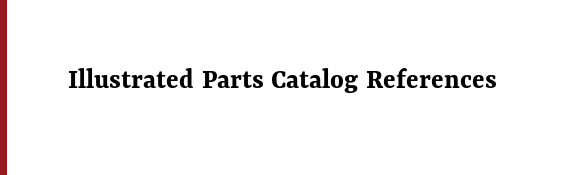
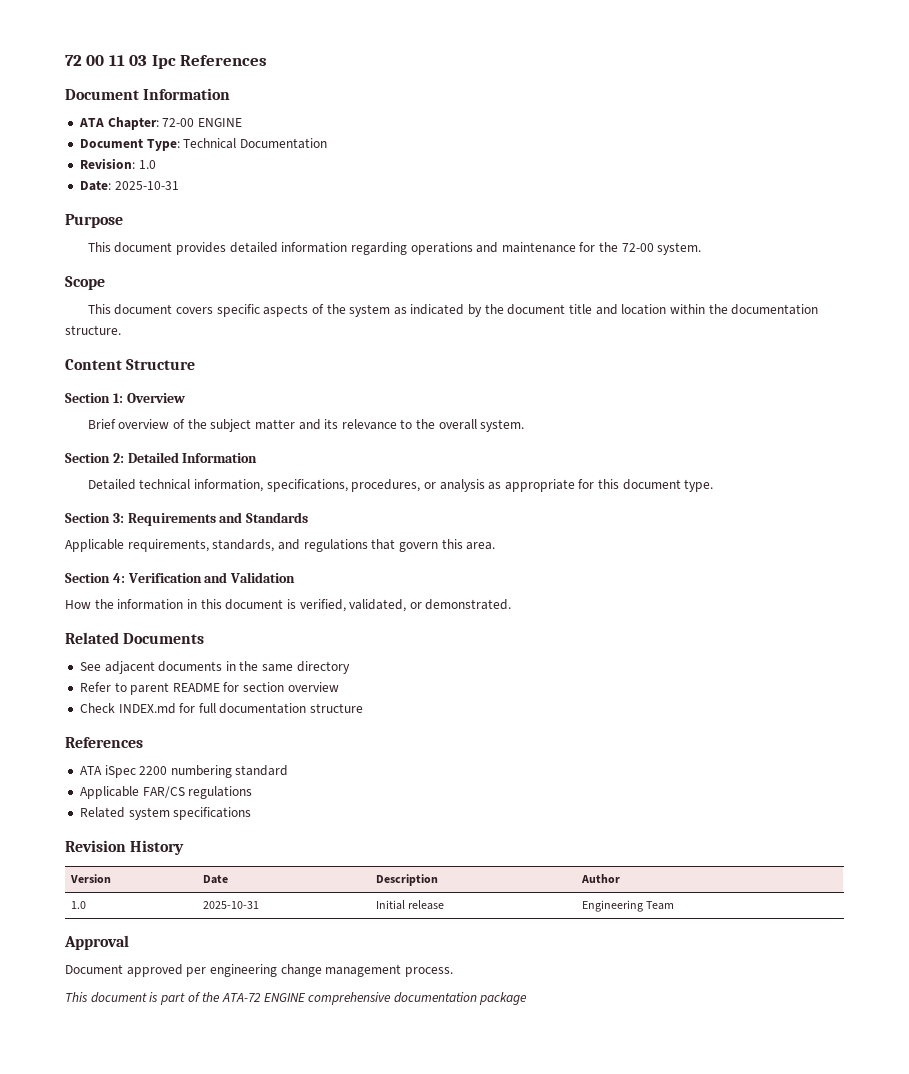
[68,68,498,93] Illustrated Parts Catalog References -> [65,55,268,69] [65,88,231,100] [78,117,242,130] [79,138,327,151] [79,158,156,169] [79,180,179,191] [65,214,123,228] [87,242,702,255] [65,276,105,290] [87,304,819,317] [65,325,121,335] [65,359,196,370] [65,393,185,403] [87,419,525,432] [65,452,258,463] [87,479,714,492] [65,512,309,526] [65,539,496,552] [65,572,296,583] [65,599,512,612] [65,632,205,644] [79,661,350,674] [79,682,339,695] [79,703,364,714] [65,737,143,748] [79,765,289,778] [79,786,253,799] [79,807,252,820] [65,840,185,855] [69,874,111,883] [202,875,228,884] [375,874,438,886] [580,874,620,883] [70,901,86,909] [202,901,259,909] [375,900,444,910] [581,900,674,912] [64,935,129,950] [65,964,453,977] [65,992,528,1005] 72 00 11 03 Ipc References // Document Information // ATA Chapter: 72-00 ENGINE // Document Type: Technical Documentation // Revision: 1.0 // Date: 2025-10-31 // Purpose // This document provides detailed information regarding operations and maintenance for the 72-00 system. // Scope // This document covers specific aspects of the system as indicated by the document title and location within the documentation structure. // Content Structure // Section 1: Overview // Brief overview of the subject matter and its relevance to the overall system. // Section 2: Detailed Information // Detailed technical information, specifications, procedures, or analysis as appropriate for this document type. // Section 3: Requirements and Standards // Applicable requirements, standards, and regulations that govern this area. // Section 4: Verification and Validation // How the information in this document is verified, validated, or demonstrated. // Related Documents // See adjacent documents in the same directory // Refer to parent README for section overview // Check INDEX.md for full documentation structure // References // ATA iSpec 2200 numbering standard // Applicable FAR/CS regulations // Related system specifications // Revision History // Version | Date | Description | Author // 1.0 | 2025-10-31 | Initial release | Engineering Team // Approval // Document approved per engineering change management process. // This document is part of the ATA-72 ENGINE comprehensive documentation package

